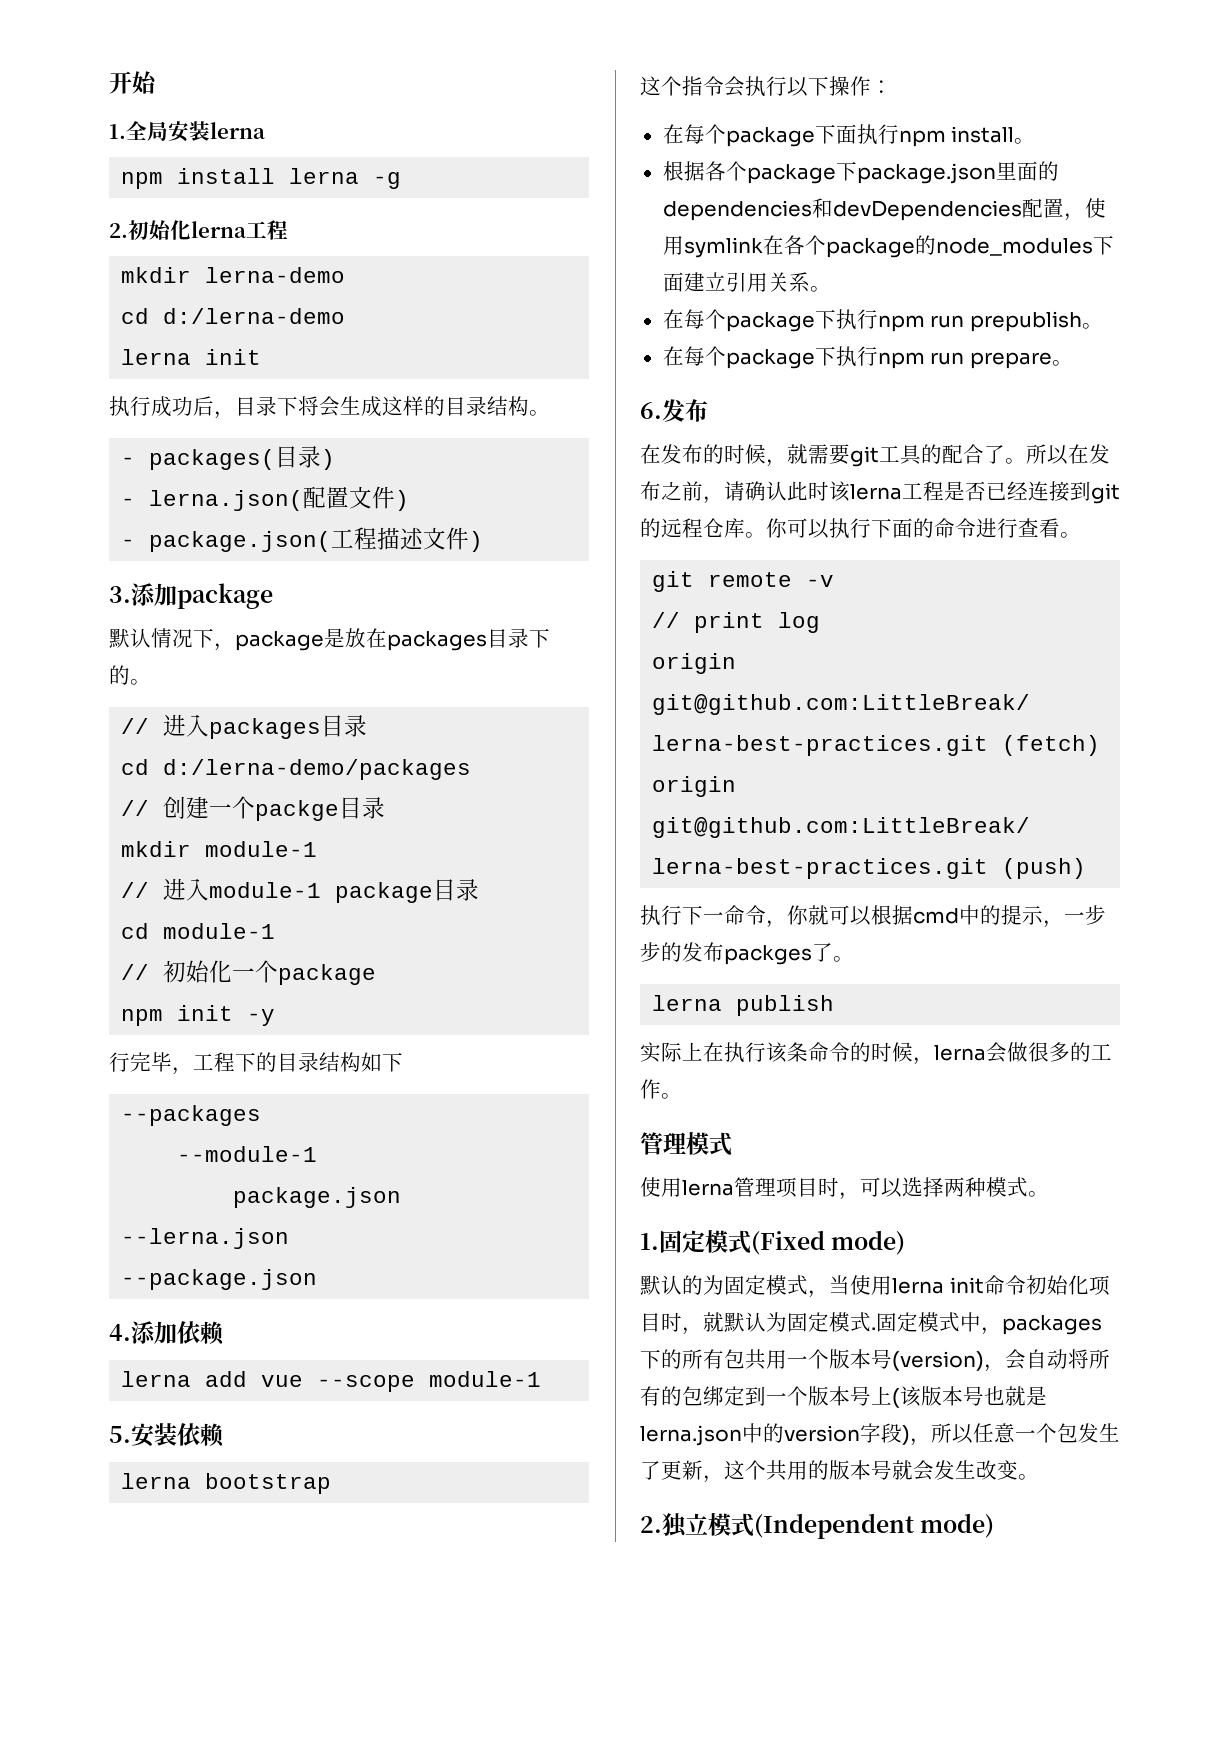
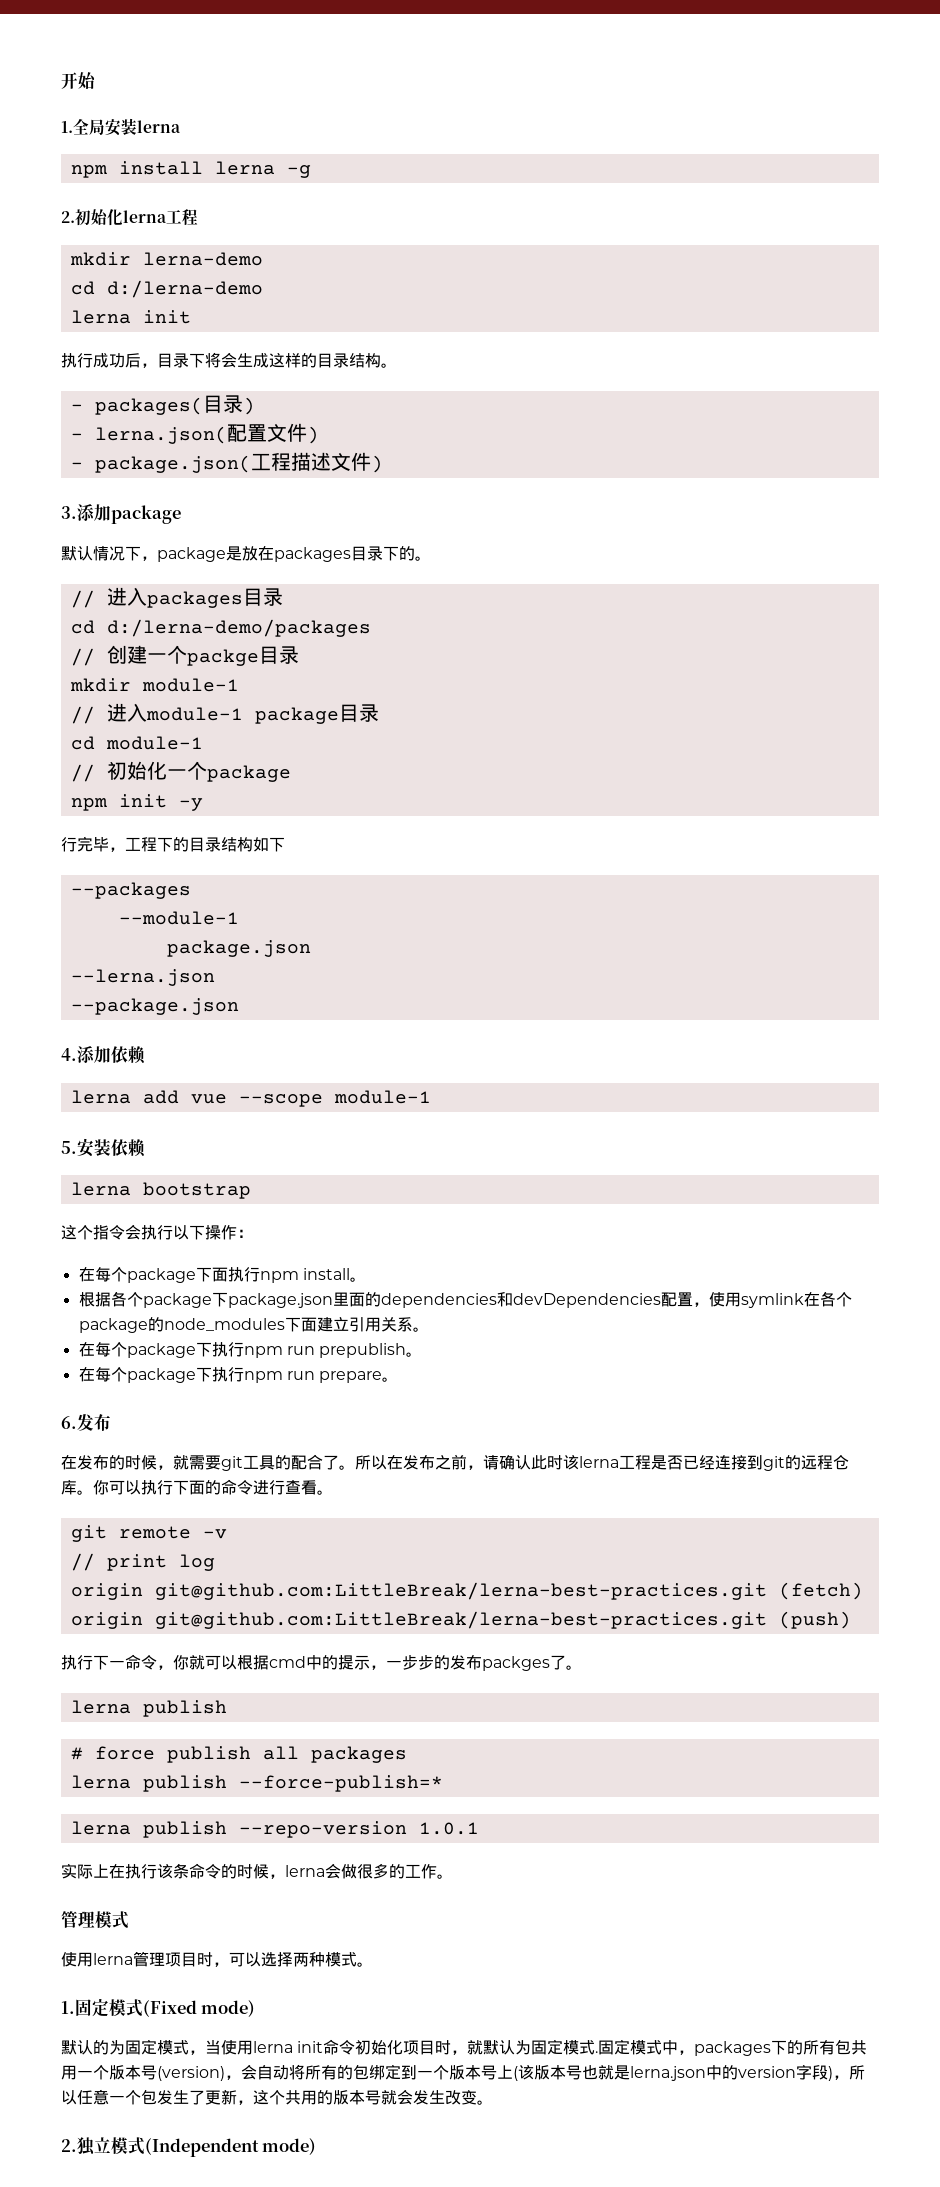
(835, 1005) none -> [70,1746,407,1763] [70,1775,443,1792] [70,1821,479,1838] // # force publish all packages // lerna publish --force-publish=* // lerna publish --repo-version 1.0.1

